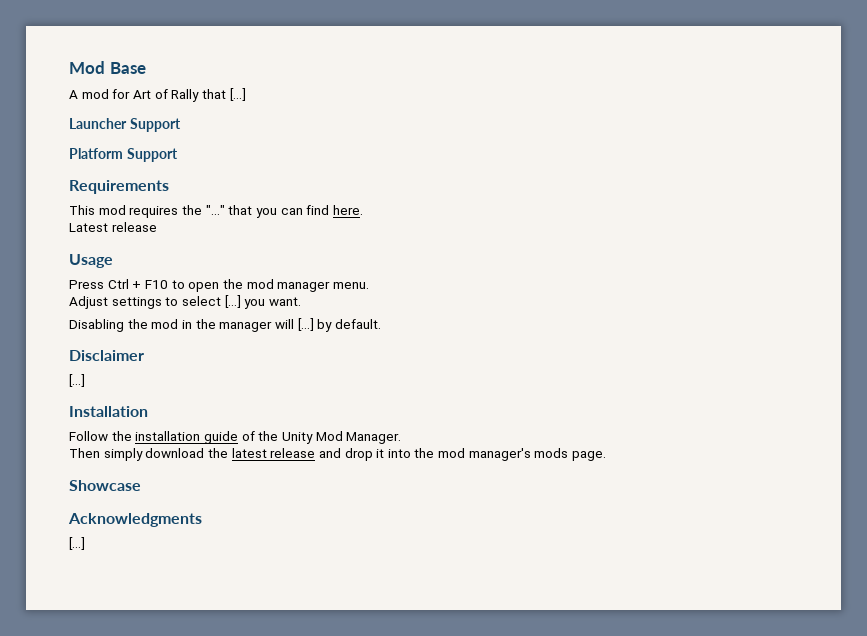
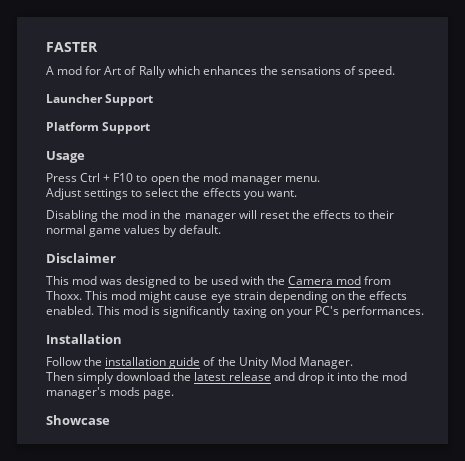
[69,61,146,74] Mod Base -> [46,42,98,52] FASTER
[201,88,246,101] [69,118,181,132] [69,148,178,162] [69,180,169,194] [69,205,363,218] [69,222,157,232] that [...] // Launcher Support // Platform Support // Requirements // This mod requires the "..." that you can find here. // Latest release -> [167,66,396,78] [46,94,154,106] [46,122,151,134] which enhances the sensations of speed. // Launcher Support // Platform Support
[224,295,241,308] [...] -> [181,188,241,197] the effects
[297,318,381,332] [69,350,144,361] [69,374,85,387] [...] by default. // Disclaimer // [...] -> [259,210,395,219] [46,225,222,237] [46,253,116,263] [46,276,392,288] [46,291,408,303] [46,306,424,318] reset the effects to their normal game values by default. // Disclaimer // This mod was designed to be used with the Camera mod from Thoxx. This mod might cause eye strain depending on the effects enabled. This mod is significantly taxing on your PC's performances.
[68,513,202,527] [69,537,85,550] // Acknowledgments // [...] -> (110, 420) none

